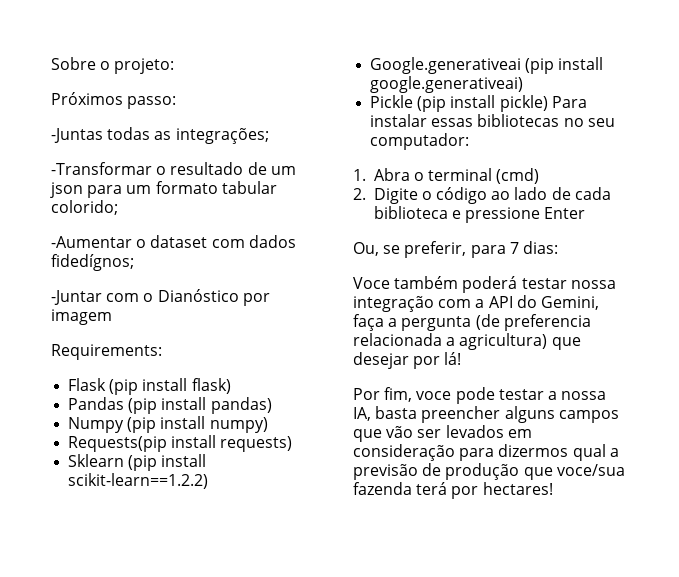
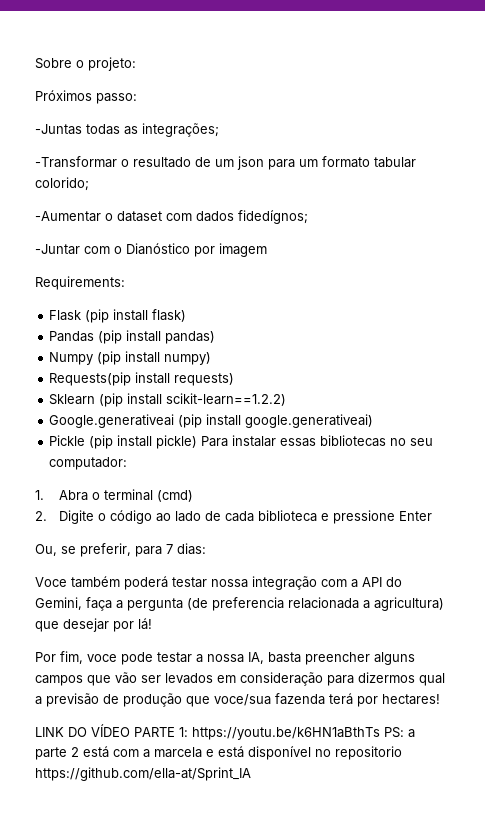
(553, 488) none -> [35,724,415,740] [35,746,402,760] [35,767,251,781] // LINK DO VÍDEO PARTE 1: https://youtu.be/k6HN1aBthTs PS: a parte 2 está com a marcela e está disponível no repositorio https://github.com/ella-at/Sprint_IA

